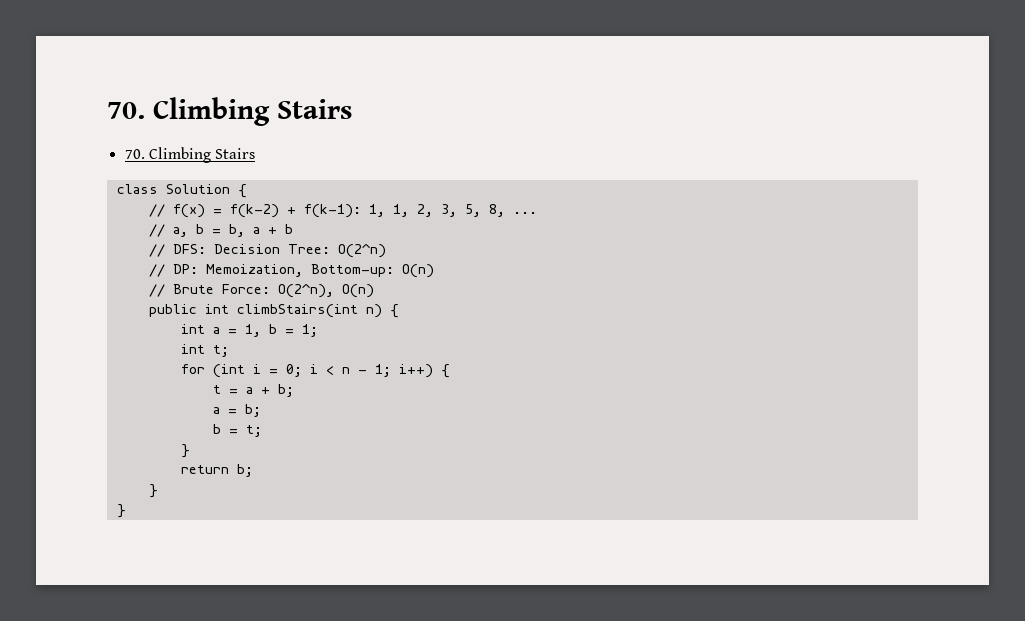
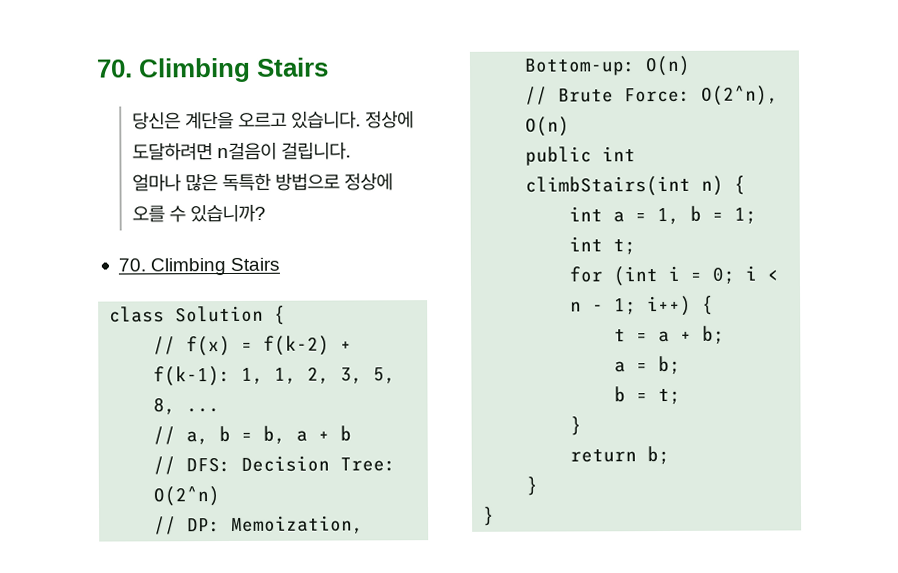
[107,97,352,126] 70. Climbing Stairs -> [96,57,330,83] [131,111,415,130] [131,142,352,161] [131,173,394,192] [131,204,267,223] 70. Climbing Stairs // 당신은 계단을 오르고 있습니다. 정상에 도달하려면 n걸음이 걸립니다. // 얼마나 많은 독특한 방법으로 정상에 오를 수 있습니까?

